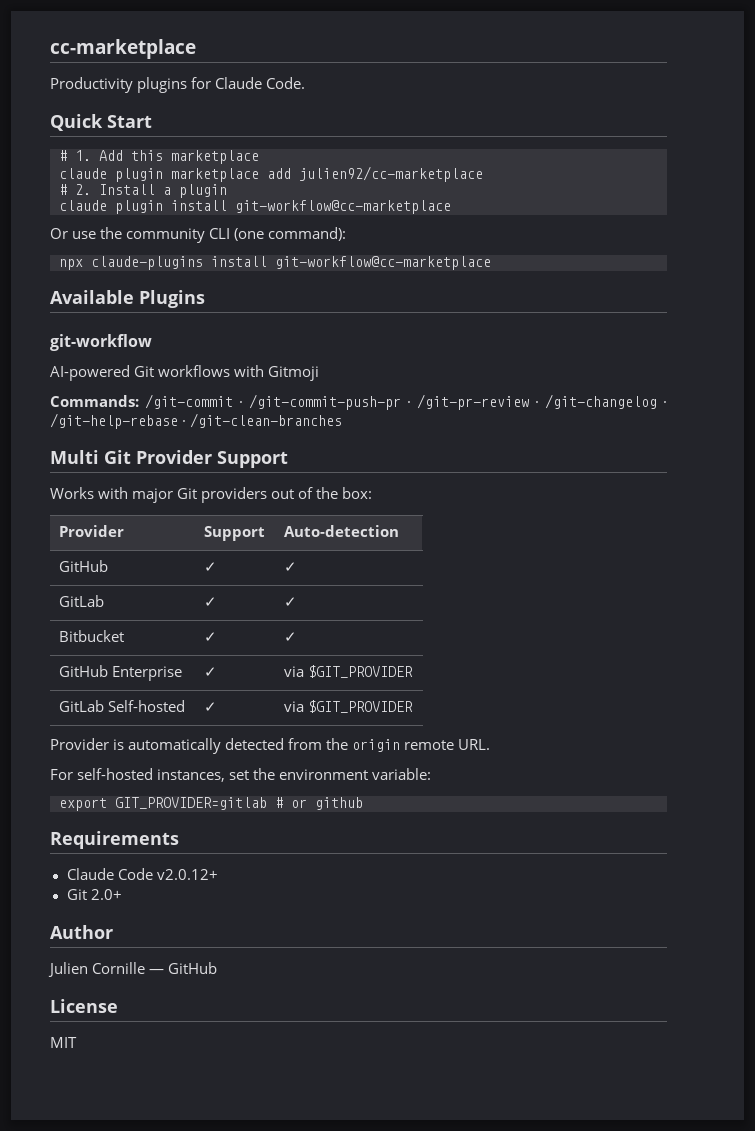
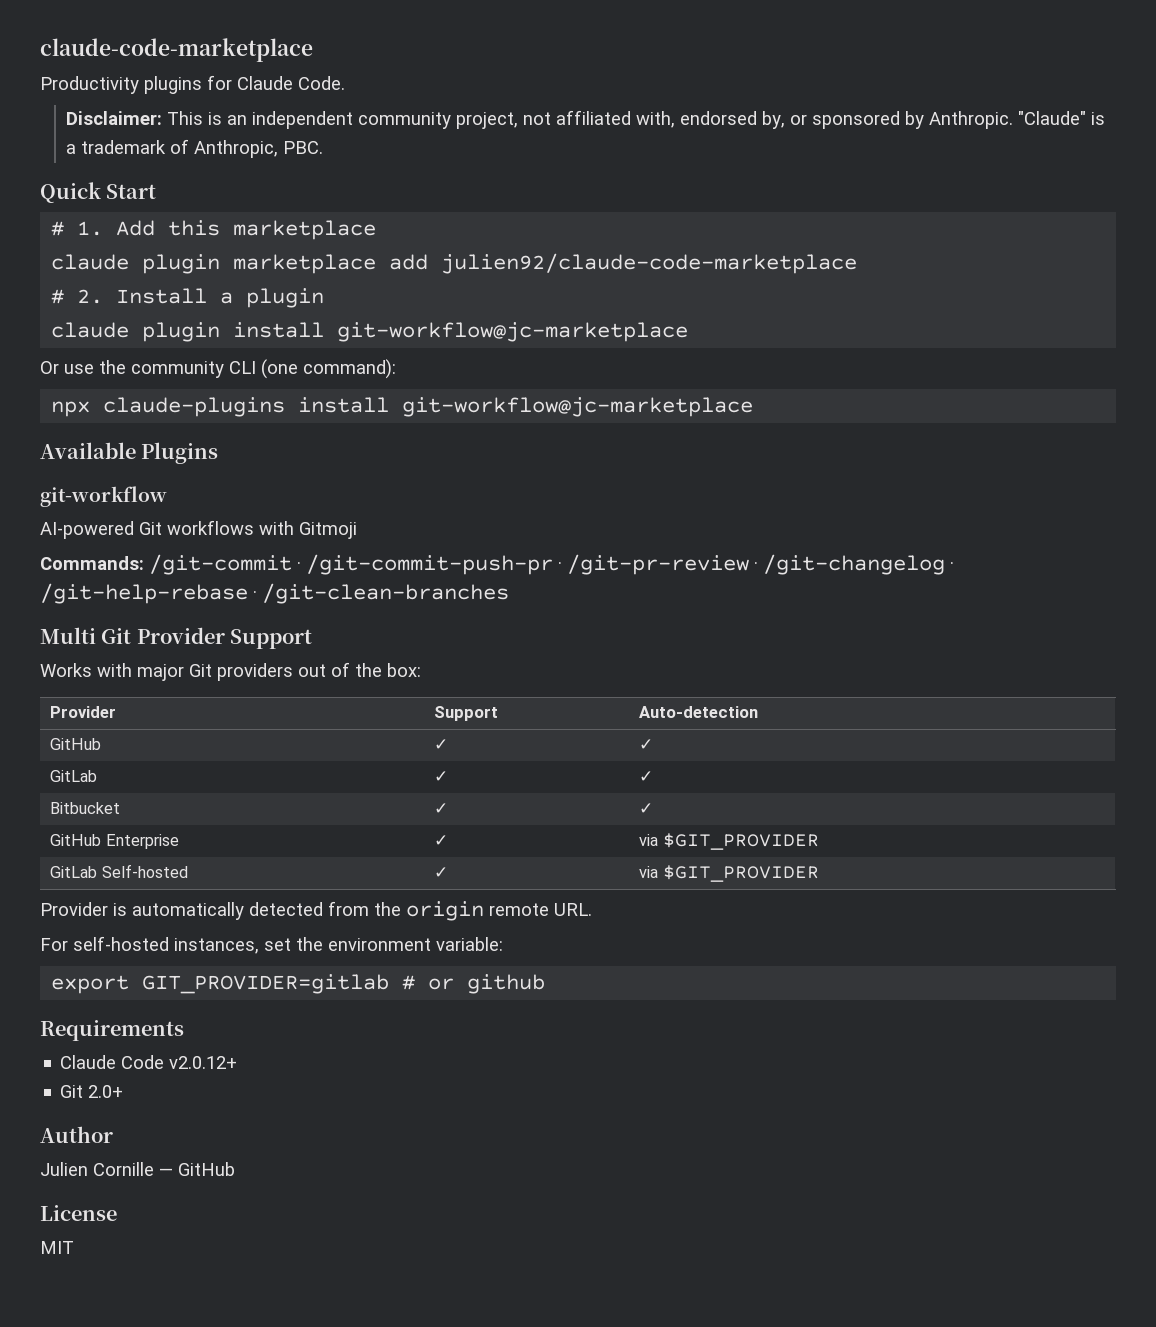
[50,39,196,59] cc-marketplace -> [40,38,313,62] claude-code-marketplace
(306, 83) none -> [66,110,1106,129] [66,139,324,158] // Disclaimer: This is an independent community project, not affiliated with, endorsed by, or sponsored by Anthropic. "Claude" is a trademark of Anthropic, PBC.
[299,166,483,182] julien92/cc-marketplace -> [441,253,858,274] julien92/claude-code-marketplace
[235,200,451,214] git-workflow@cc-marketplace -> [337,322,689,342] git-workflow@jc-marketplace
[275,256,491,270] git-workflow@cc-marketplace -> [402,397,754,417] git-workflow@jc-marketplace

